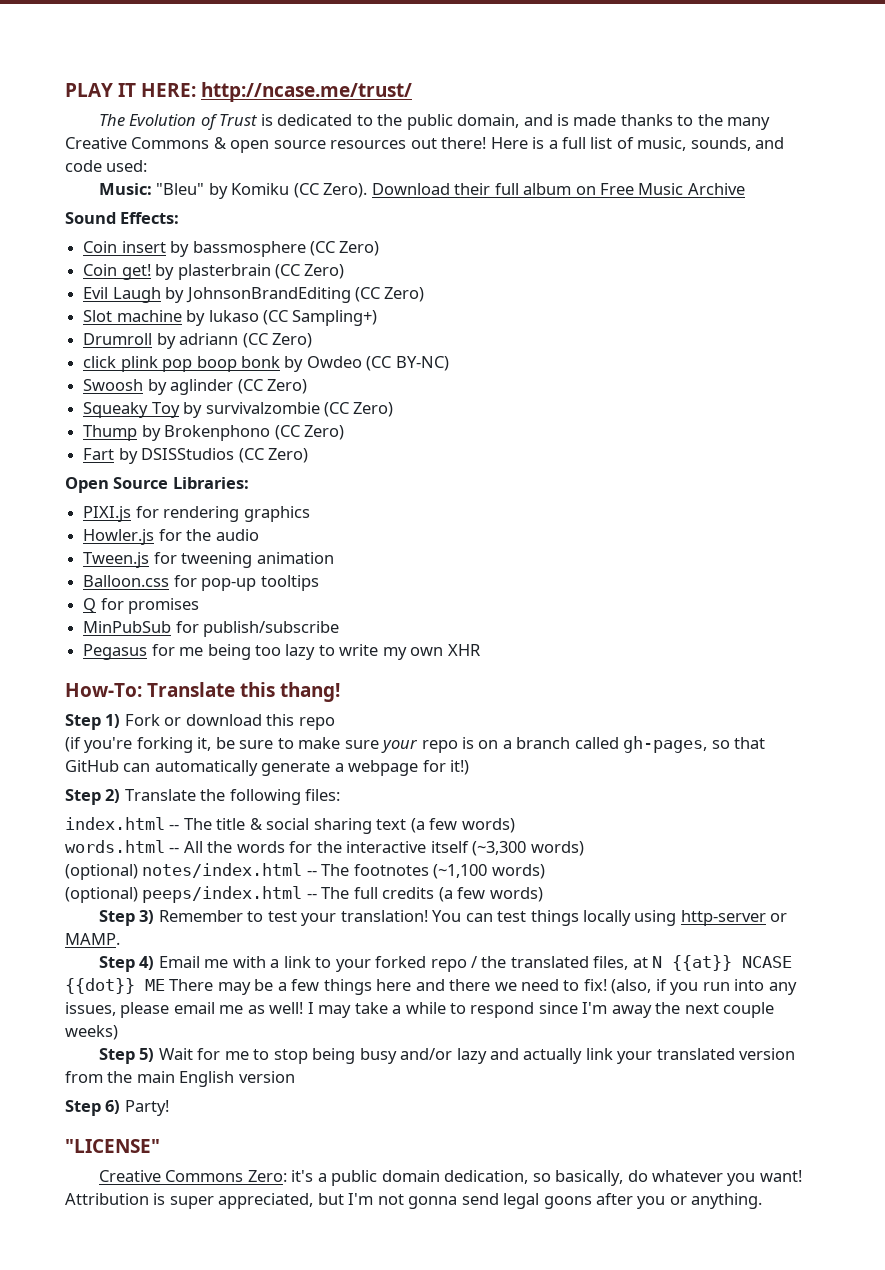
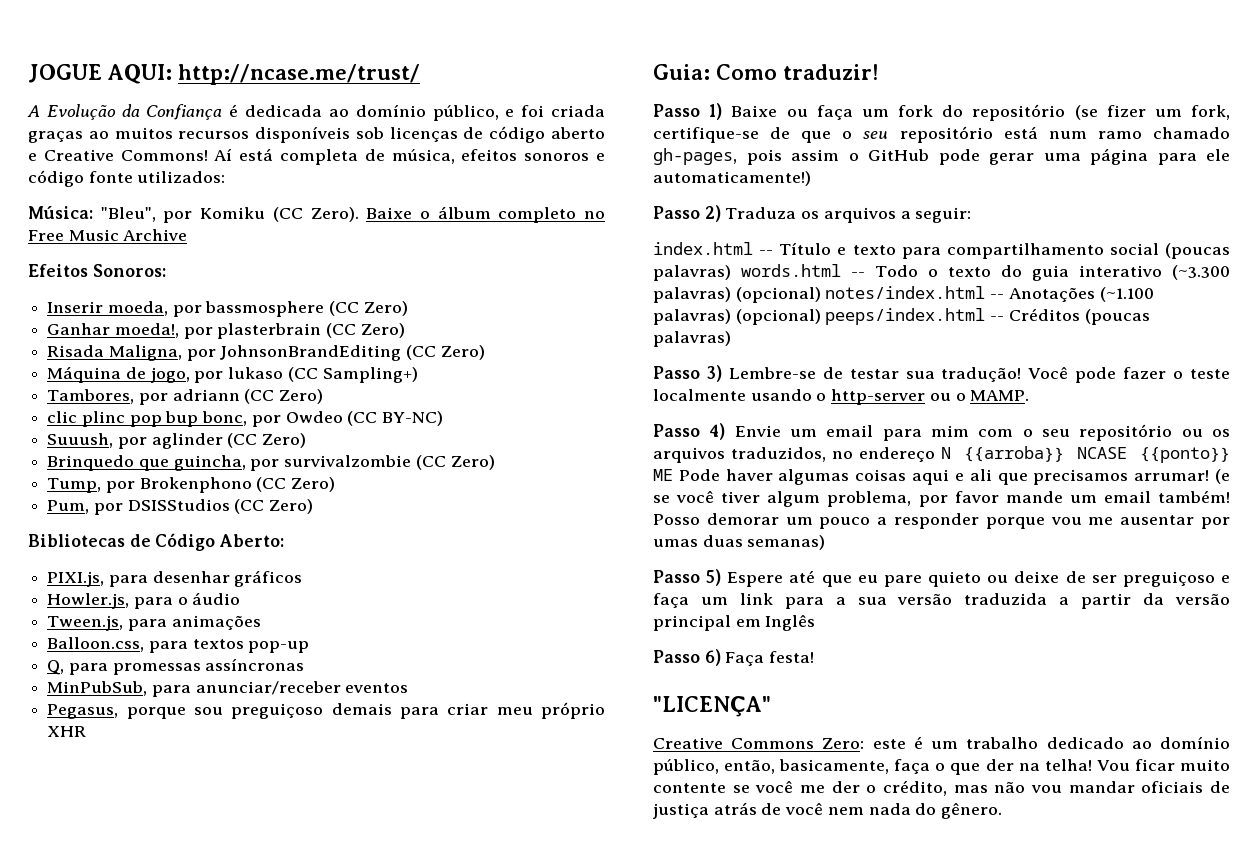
[65,82,413,102] [98,114,771,130] [65,137,785,153] [65,160,148,172] [98,183,745,199] [65,212,180,224] [83,241,190,257] PLAY IT HERE: http://ncase.me/trust/ // The Evolution of Trust is dedicated to the public domain, and is made thanks to the many Creative Commons & open source resources out there! Here is a full list of music, sounds, and code used: // Music: "Bleu" by Komiku (CC Zero). Download their full album on Free Music Archive // Sound Effects: // Coin insert by -> [28,64,420,85] [27,104,605,121] [28,126,605,143] [28,148,605,165] [28,170,226,187] [28,206,605,223] [28,229,188,241] [28,264,166,277] [47,301,202,317] JOGUE AQUI: http://ncase.me/trust/ // A Evolução da Confiança é dedicada ao domínio público, e foi criada graças ao muitos recursos disponíveis sob licenças de código aberto e Creative Commons! Aí está completa de música, efeitos sonoros e código fonte utilizados: // Música: "Bleu", por Komiku (CC Zero). Baixe o álbum completo no Free Music Archive // Efeitos Sonoros: // Inserir moeda, por
[83,264,175,280] Coin get! by -> [47,323,213,339] Ganhar moeda!, por
[83,287,185,303] Evil Laugh by -> [47,345,216,361] Risada Maligna, por
[83,310,206,326] Slot machine by -> [47,366,224,383] Máquina de jogo, por
[83,333,176,349] Drumroll by -> [47,389,168,405] Tambores, por
[83,356,304,372] click plink pop boop bonk by -> [47,411,281,427] clic plinc pop bup bonc, por
[83,379,167,395] Swoosh by -> [47,433,147,449] Suuush, por
[83,402,203,418] Squeaky Toy by -> [47,455,280,471] Brinquedo que guincha, por
[83,425,161,441] Thump by -> [47,478,135,493] Tump, por
[83,448,138,464] Fart by -> [47,500,123,515] Pum, por
[65,477,249,493] [83,506,310,522] [83,529,259,545] [83,552,334,568] [83,575,319,591] [83,598,200,614] [83,621,340,637] [83,644,481,660] [65,682,341,702] [65,714,335,730] [65,736,766,753] [65,760,470,776] [65,789,341,805] [65,817,515,834] [65,840,584,856] [65,863,545,880] [65,886,543,903] [98,910,788,926] [65,933,120,945] [98,955,793,972] [65,978,797,995] [65,1002,775,1018] [65,1025,118,1040] [98,1048,796,1064] [65,1071,295,1087] [65,1100,169,1116] [65,1139,160,1153] [98,1170,802,1186] [65,1193,763,1209] Open Source Libraries: // PIXI.js for rendering graphics // Howler.js for the audio // Tween.js for tweening animation // Balloon.css for pop-up tooltips // Q for promises // MinPubSub for publish/subscribe // Pegasus for me being too lazy to write my own XHR // How-To: Translate this thang! // Step 1) Fork or download this repo // (if you're forking it, be sure to make sure your repo is on a branch called gh-pages, so that GitHub can automatically generate a webpage for it!) // Step 2) Translate the following files: // index.html -- The title & social sharing text (a few words) // words.html -- All the words for the interactive itself (~3,300 words) // (optional) notes/index.html -- The footnotes (~1,100 words) // (optional) peeps/index.html -- The full credits (a few words) // Step 3) Remember to test your translation! You can test things locally using http-server or MAMP. // Step 4) Email me with a link to your forked repo / the translated files, at N {{at}} NCASE {{dot}} ME There may be a few things here and there we need to fix! (also, if you run into any issues, please email me as well! I may take a while to respond since I'm away the next couple weeks) // Step 5) Wait for me to stop being busy and/or lazy and actually link your translated version from the main English version // Step 6) Party! // "LICENSE" // Creative Commons Zero: it's a public domain dedication, so basically, do whatever you want! Attribution is super appreciated, but I'm not gonna send legal goons after you or anything. -> [28,533,285,551] [47,570,303,587] [47,592,241,609] [47,615,261,631] [47,637,310,653] [47,658,305,675] [47,681,409,697] [47,702,605,719] [47,726,87,737] [653,64,878,80] [653,103,1230,121] [653,126,1230,143] [653,148,1230,165] [653,171,811,186] [653,205,972,223] [653,242,1230,259] [653,264,1230,281] [653,286,1154,303] [653,308,1150,325] [653,331,731,347] [653,365,1230,383] [653,389,1030,405] [653,423,1230,441] [653,446,1230,463] [653,469,1230,485] [653,490,1230,507] [653,513,1230,529] [653,535,826,550] [653,569,1230,587] [653,593,1230,609] [653,614,816,631] [653,649,815,666] [653,696,771,717] [653,736,1230,749] [653,759,1230,775] [653,780,1230,796] [653,802,1003,819] Bibliotecas de Código Aberto: // PIXI.js, para desenhar gráficos // Howler.js, para o áudio // Tween.js, para animações // Balloon.css, para textos pop-up // Q, para promessas assíncronas // MinPubSub, para anunciar/receber eventos // Pegasus, porque sou preguiçoso demais para criar meu próprio XHR // Guia: Como traduzir! // Passo 1) Baixe ou faça um fork do repositório (se fizer um fork, certifique-se de que o seu repositório está num ramo chamado gh-pages, pois assim o GitHub pode gerar uma página para ele automaticamente!) // Passo 2) Traduza os arquivos a seguir: // index.html -- Título e texto para compartilhamento social (poucas palavras) words.html -- Todo o texto do guia interativo (~3.300 palavras) (opcional) notes/index.html -- Anotações (~1.100 palavras) (opcional) peeps/index.html -- Créditos (poucas palavras) // Passo 3) Lembre-se de testar sua tradução! Você pode fazer o teste localmente usando o http-server ou o MAMP. // Passo 4) Envie um email para mim com o seu repositório ou os arquivos traduzidos, no endereço N {{arroba}} NCASE {{ponto}} ME Pode haver algumas coisas aqui e ali que precisamos arrumar! (e se você tiver algum problema, por favor mande um email também! Posso demorar um pouco a responder porque vou me ausentar por umas duas semanas) // Passo 5) Espere até que eu pare quieto ou deixe de ser preguiçoso e faça um link para a sua versão traduzida a partir da versão principal em Inglês // Passo 6) Faça festa! // "LICENÇA" // Creative Commons Zero: este é um trabalho dedicado ao domínio público, então, basicamente, faça o que der na telha! Vou ficar muito contente se você me der o crédito, mas não vou mandar oficiais de justiça atrás de você nem nada do gênero.

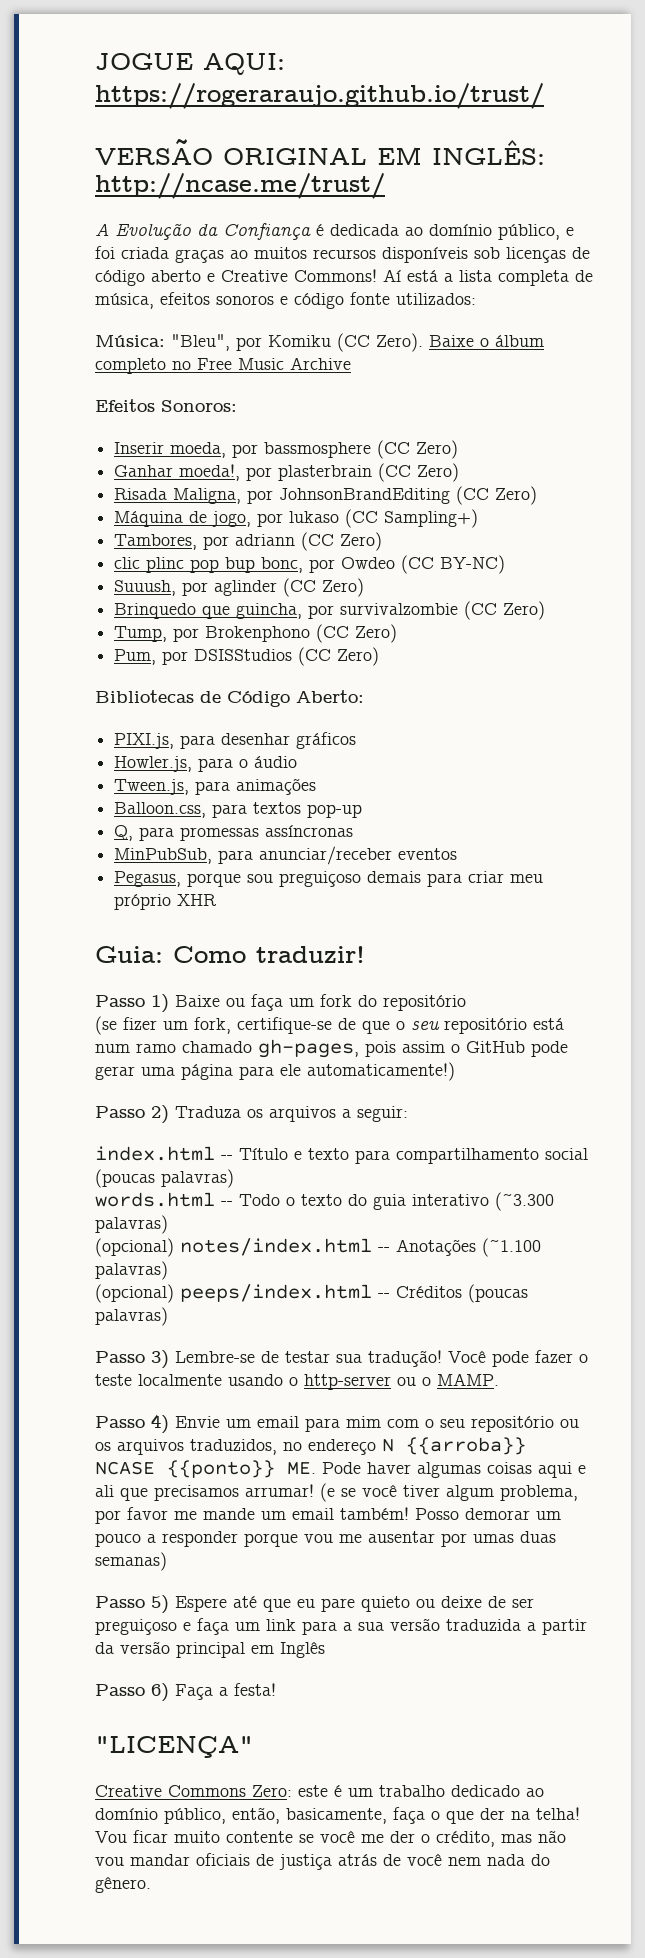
(172, 74) none -> [95,83,544,109] [95,139,545,165] https://rogeraraujo.github.io/trust/ // VERSÃO ORIGINAL EM INGLÊS:
(274, 154) none -> [444,270,492,282] a lista
(1066, 112) none -> (466, 1003) //
(731, 273) none -> (234, 1178) //
(731, 295) none -> (168, 1224) //
(731, 317) none -> (168, 1270) //
[653,469,673,481] ME -> [287,1462,316,1475] ME.
(999, 497) none -> [174,1511,197,1520] me
(765, 659) none -> [219,1687,228,1696] a

